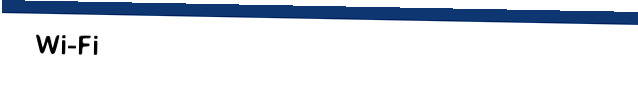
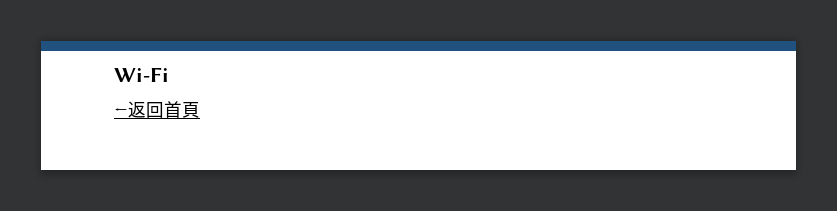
(100, 44) none -> [114,101,200,118] // ←返回首頁

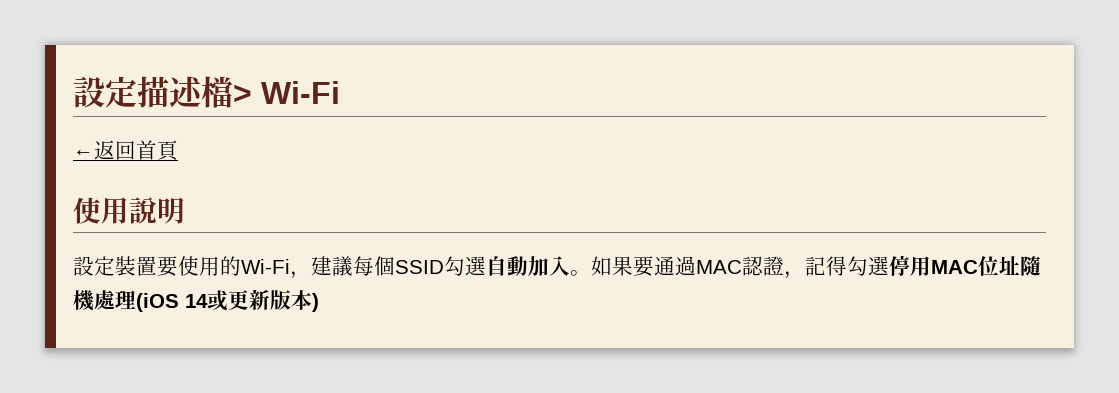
(114, 74) none -> [73,76,252,108] 設定描述檔>
(200, 110) none -> [73,197,185,224] [73,255,1041,279] [73,289,319,312] // 使用說明 // 設定裝置要使用的Wi-Fi，建議每個SSID勾選自動加入。如果要通過MAC認證，記得勾選停用MAC位址隨機處理(iOS 14或更新版本)

